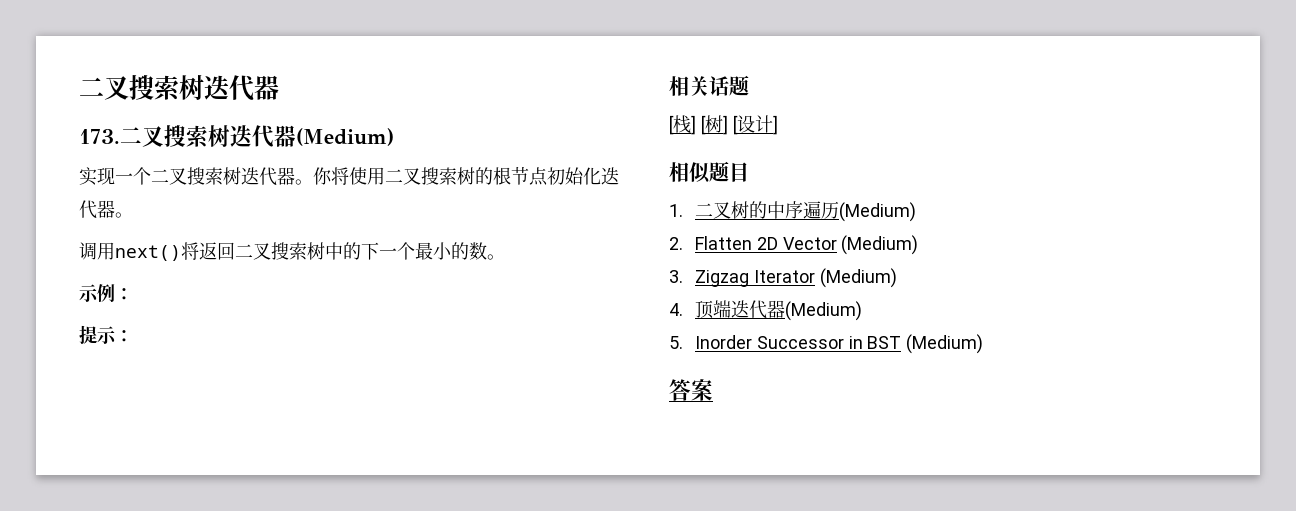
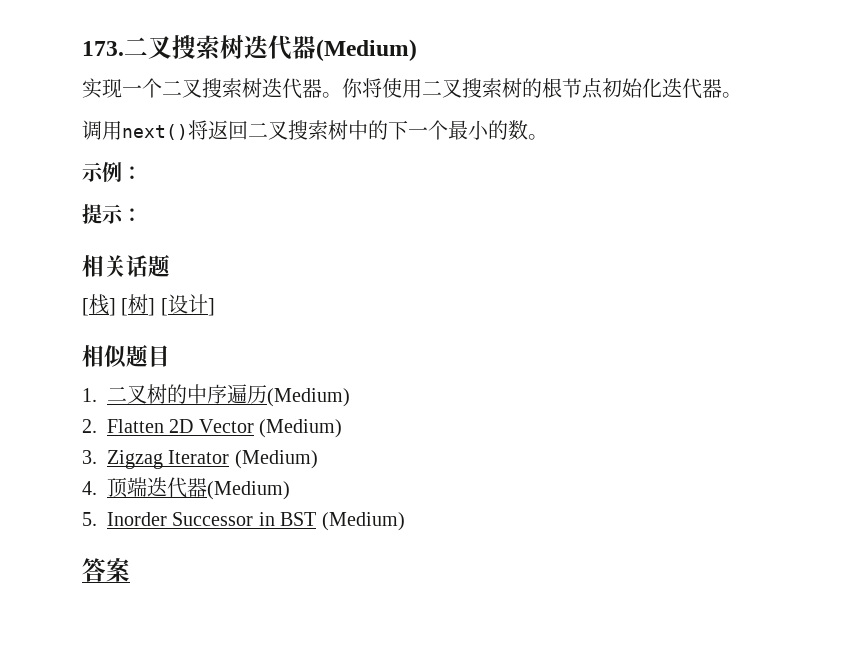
[79,75,279,101] 二叉搜索树迭代器 // -> (82, 48) none

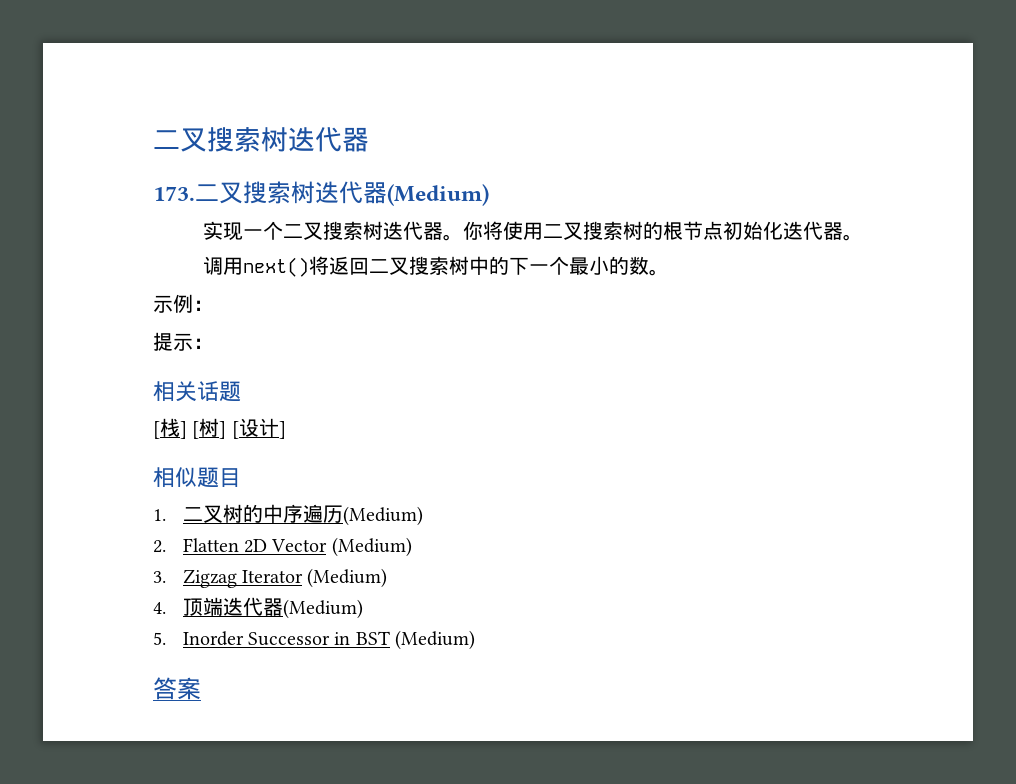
(82, 48) none -> [153,127,369,152] 二叉搜索树迭代器 //

